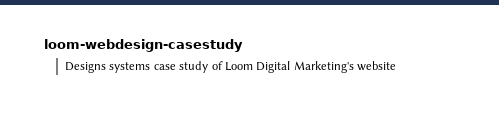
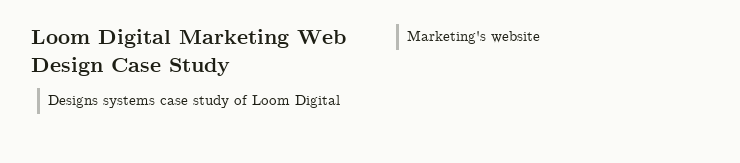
[44,39,243,52] loom-webdesign-casestudy -> [31,29,346,48] [31,57,230,76] Loom Digital Marketing Web Design Case Study

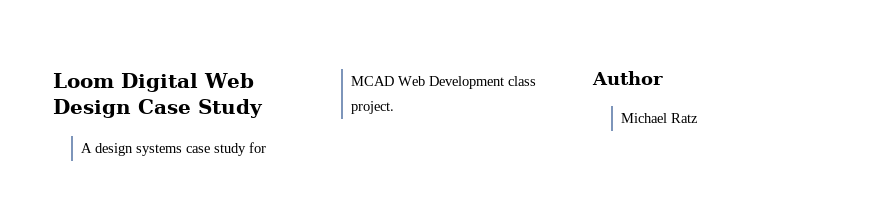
[31,29,289,48] Loom Digital Marketing -> [53,73,198,92] Loom Digital
[47,95,98,108] Designs -> [81,143,134,156] A design
[233,95,340,108] [406,30,540,44] of Loom Digital Marketing's website -> [249,142,267,153] [351,76,537,89] [351,101,395,114] [592,71,663,85] [621,113,699,123] for MCAD Web Development class project. // Author // Michael Ratz

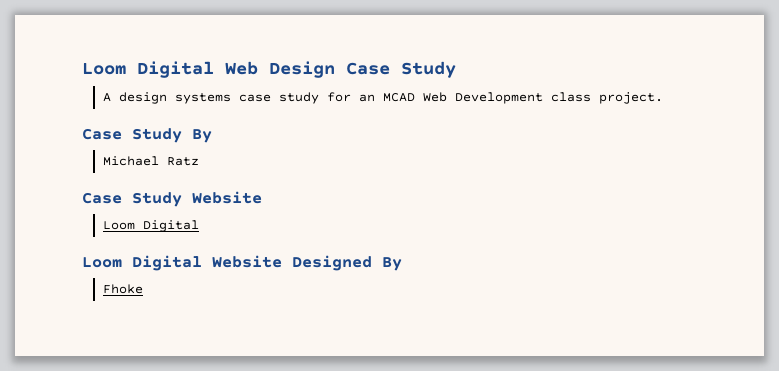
(267, 147) none -> [358,94,375,102] an
[592,71,663,85] Author -> [82,128,212,143] Case Study By
(699, 118) none -> [82,191,262,207] [102,220,199,232] [82,255,402,271] [102,284,143,294] // Case Study Website // Loom Digital // Loom Digital Website Designed By // Fhoke

